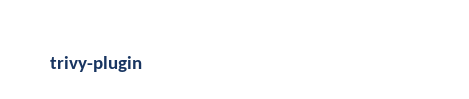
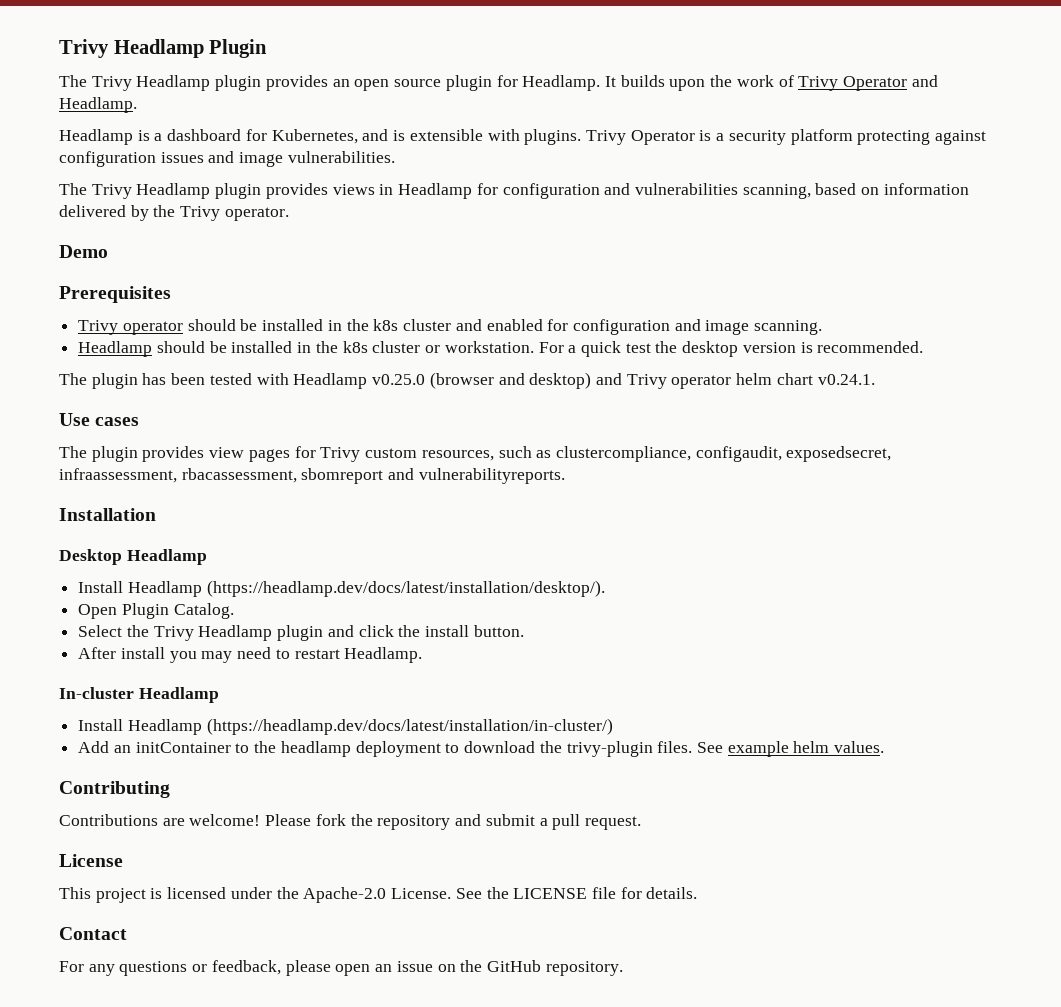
[50,56,142,72] trivy-plugin -> [59,39,268,58] [59,75,938,91] [59,97,137,113] [59,129,987,145] [59,151,395,167] [59,183,969,199] [59,205,289,221] [59,245,108,258] [59,286,171,303] [78,319,823,335] [78,341,924,357] [59,372,875,389] [59,413,140,426] [59,446,892,462] [59,468,565,484] [59,508,156,521] [59,549,207,565] [78,580,605,597] [78,603,234,619] [78,625,524,641] [78,647,423,663] [59,687,219,703] [78,718,613,735] [78,741,885,757] [59,781,170,798] [59,814,641,830] [59,854,123,867] [59,887,698,903] [59,927,127,940] [59,960,623,976] Trivy Headlamp Plugin // The Trivy Headlamp plugin provides an open source plugin for Headlamp. It builds upon the work of Trivy Operator and Headlamp. // Headlamp is a dashboard for Kubernetes, and is extensible with plugins. Trivy Operator is a security platform protecting against configuration issues and image vulnerabilities. // The Trivy Headlamp plugin provides views in Headlamp for configuration and vulnerabilities scanning, based on information delivered by the Trivy operator. // Demo // Prerequisites // Trivy operator should be installed in the k8s cluster and enabled for configuration and image scanning. // Headlamp should be installed in the k8s cluster or workstation. For a quick test the desktop version is recommended. // The plugin has been tested with Headlamp v0.25.0 (browser and desktop) and Trivy operator helm chart v0.24.1. // Use cases // The plugin provides view pages for Trivy custom resources, such as clustercompliance, configaudit, exposedsecret, infraassessment, rbacassessment, sbomreport and vulnerabilityreports. // Installation // Desktop Headlamp // Install Headlamp (https://headlamp.dev/docs/latest/installation/desktop/). // Open Plugin Catalog. // Select the Trivy Headlamp plugin and click the install button. // After install you may need to restart Headlamp. // In-cluster Headlamp // Install Headlamp (https://headlamp.dev/docs/latest/installation/in-cluster/) // Add an initContainer to the headlamp deployment to download the trivy-plugin files. See example helm values. // Contributing // Contributions are welcome! Please fork the repository and submit a pull request. // License // This project is licensed under the Apache-2.0 License. See the LICENSE file for details. // Contact // For any questions or feedback, please open an issue on the GitHub repository.

